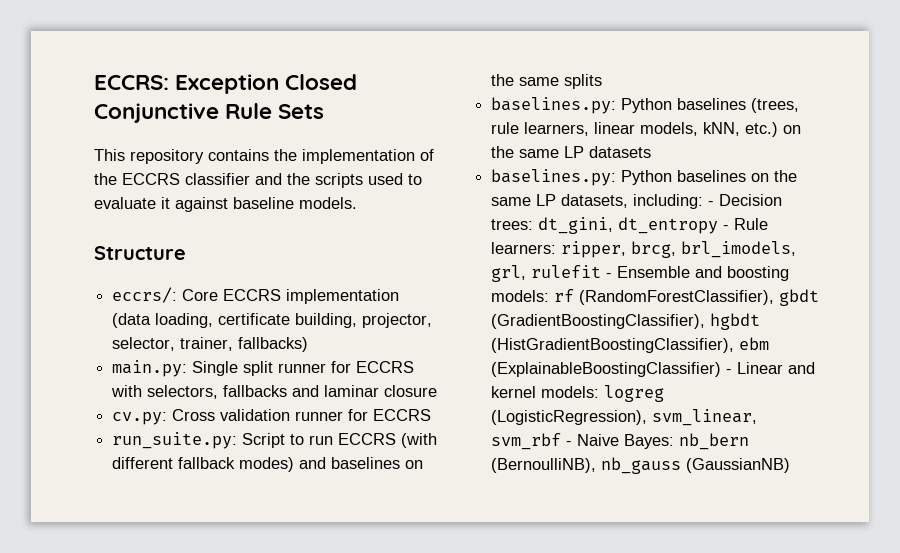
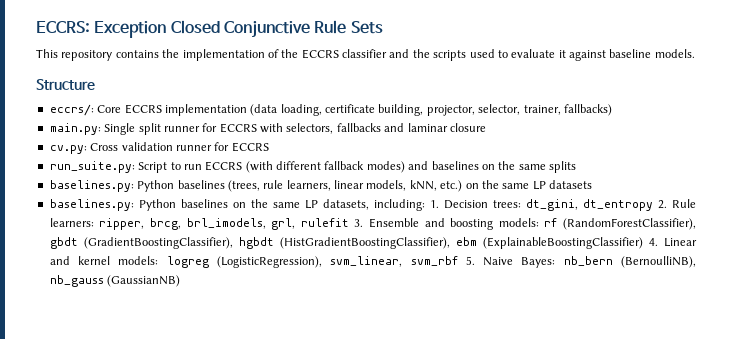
[708,201,715,206] - -> [429,200,439,208] 1.
[723,225,730,230] - -> [657,200,667,209] 2.
[606,273,613,278] - -> [354,219,364,227] 3.
[726,369,733,374] - -> [648,238,658,246] 4.
[566,441,573,446] - -> [465,256,475,265] 5.

